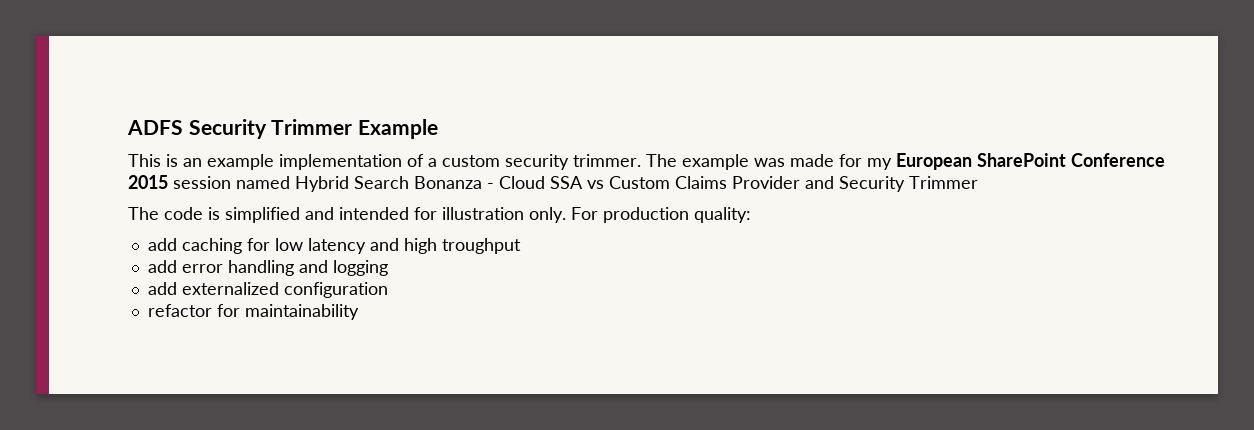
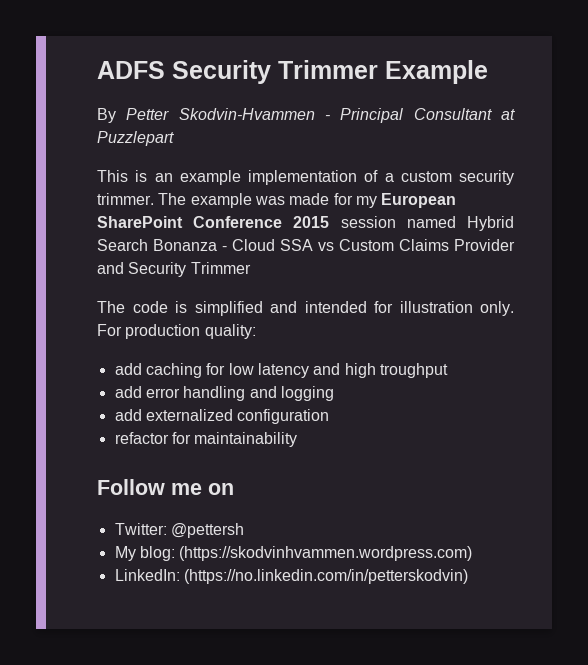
(439, 129) none -> [97,108,515,123] [97,131,174,146] // By Petter Skodvin-Hvammen - Principal Consultant at Puzzlepart
(359, 312) none -> [97,479,234,495] [114,523,244,538] [114,546,473,561] [114,569,468,584] // Follow me on // Twitter: @pettersh // My blog: (https://skodvinhvammen.wordpress.com) // LinkedIn: (https://no.linkedin.com/in/petterskodvin)

